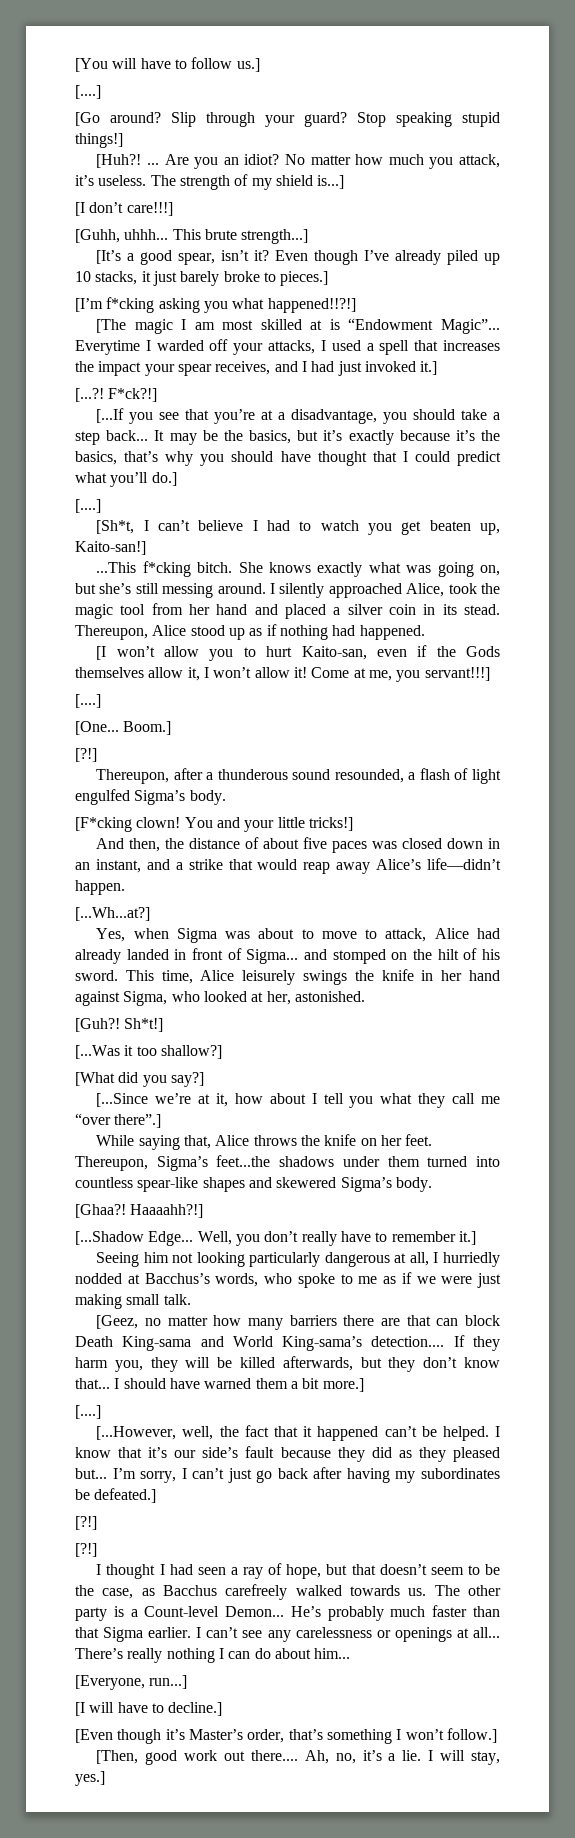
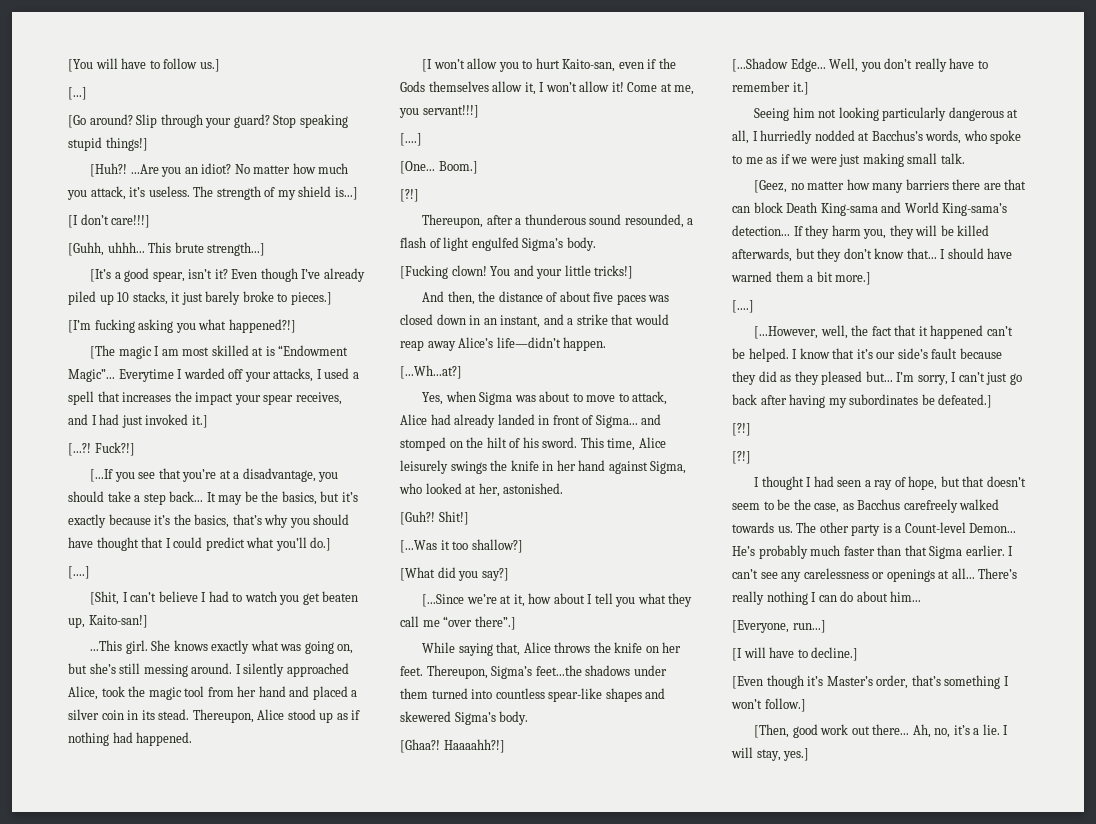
[75,85,101,99] [....] -> [68,87,87,100] [...]
[146,154,189,165] ... Are -> [130,164,159,174] ...Are
[106,297,155,313] f*cking -> [94,319,135,333] fucking
[267,298,356,313] happened!!?!] -> [228,319,296,333] happened?!]
[108,388,158,402] F*ck?!] -> [94,442,135,456] Fuck?!]
[96,520,135,534] [Sh*t, -> [90,591,120,605] [Shit,
[142,561,233,577] f*cking bitch. -> [125,640,148,654] girl.
[75,817,132,832] [F*cking -> [400,265,448,279] [Fucking
[124,1018,164,1032] Sh*t!] -> [438,511,469,525] Shit!]
[371,1336,445,1347] detection.... -> [732,225,790,236] detection...
[250,1750,298,1761] there.... -> [872,724,910,735] there...

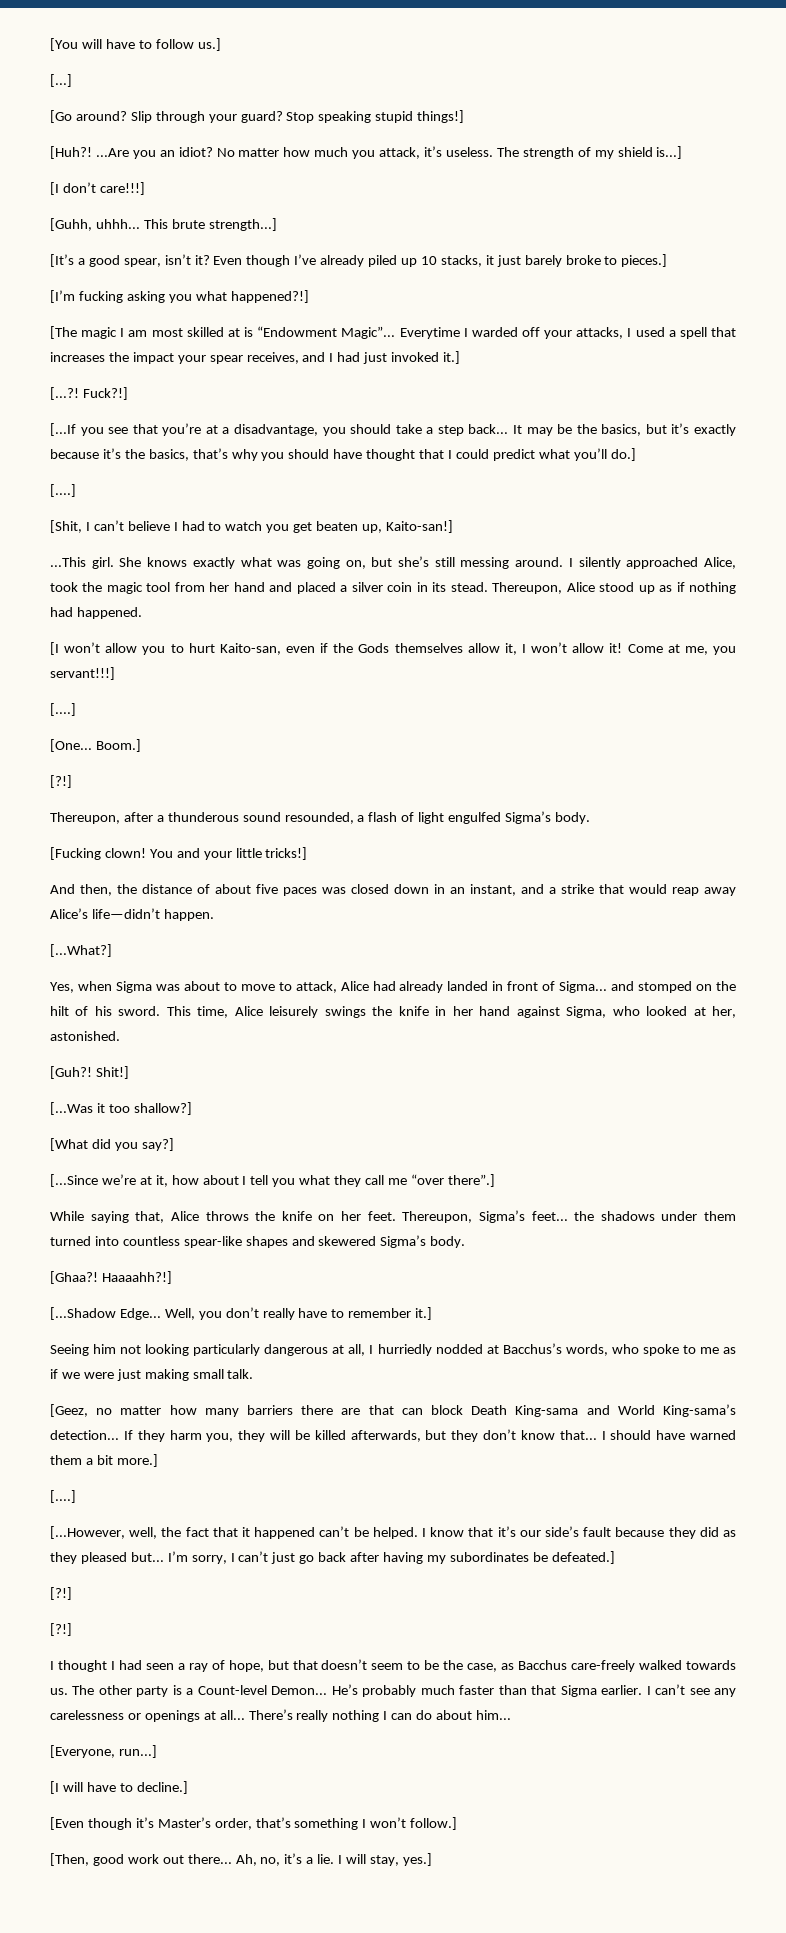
[400,365,462,379] [...Wh...at?] -> [50,944,112,957] [...What?]
[535,665,582,676] feet...the -> [531,1211,595,1221] feet... the
[903,499,958,513] carefreely -> [571,1660,636,1672] care-freely

